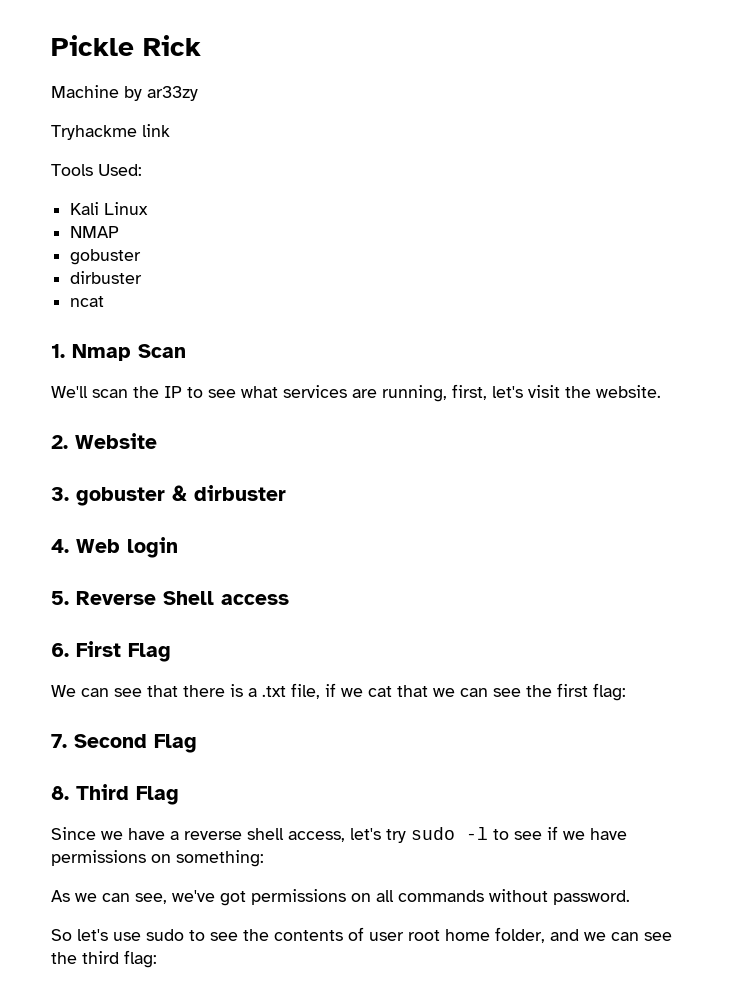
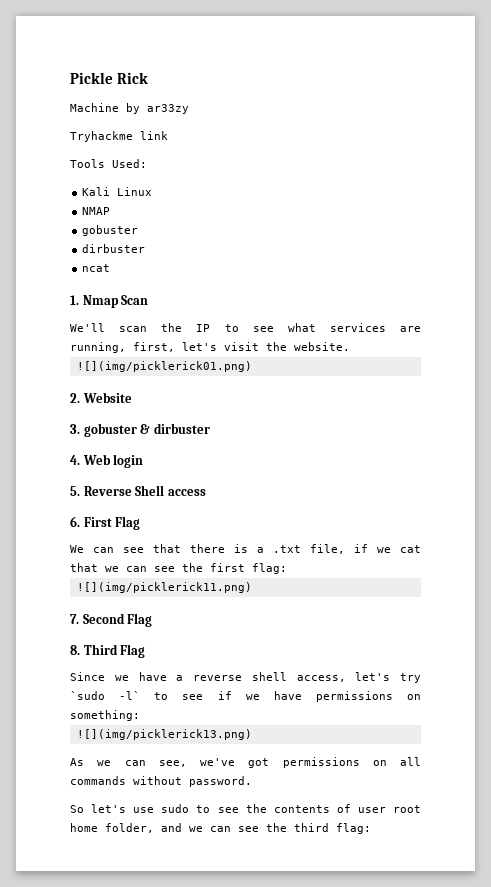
(661, 391) none -> [76,361,252,372] // ![](img/picklerick01.png)
(626, 692) none -> [76,582,252,593] // ![](img/picklerick11.png)
[411,827,488,840] sudo -l -> [70,691,141,700] `sudo -l`
(264, 858) none -> [76,729,252,740] // ![](img/picklerick13.png)

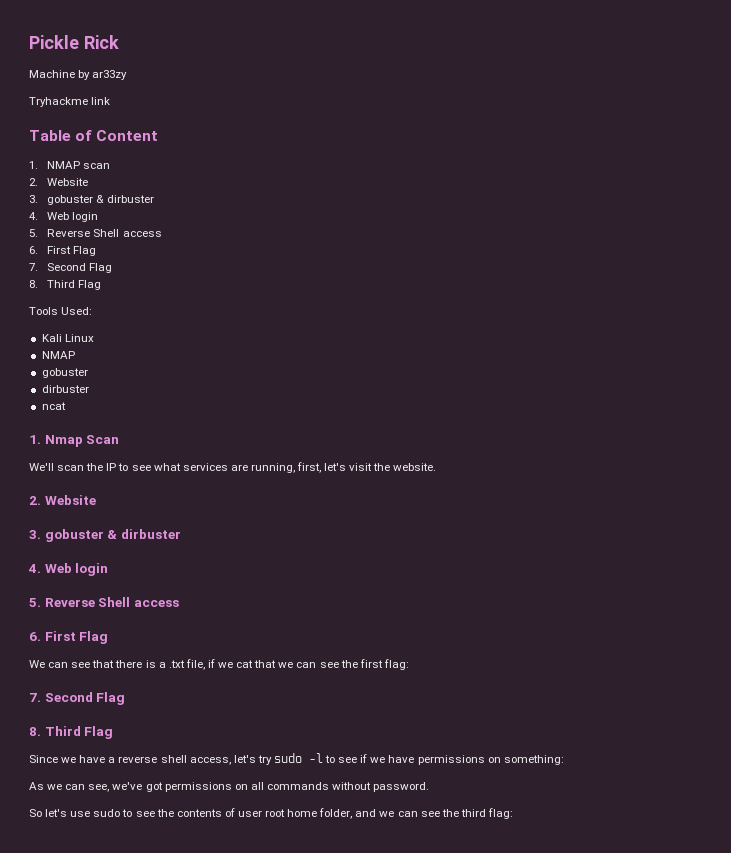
(168, 135) none -> [29,130,159,141] [29,161,111,169] [29,178,89,186] [29,195,154,205] [29,212,99,222] [29,229,162,237] [29,246,97,256] [29,263,113,273] [29,280,102,290] // Table of Content // 1. NMAP scan // 2. Website // 3. gobuster & dirbuster // 4. Web login // 5. Reverse Shell access // 6. First Flag // 7. Second Flag // 8. Third Flag
[76,361,252,372] // ![](img/picklerick01.png) -> (437, 467) none
[76,582,252,593] // ![](img/picklerick11.png) -> (409, 664) none
[70,691,141,700] `sudo -l` -> [273,753,323,763] sudo -l
[76,729,252,740] // ![](img/picklerick13.png) -> (564, 760) none

